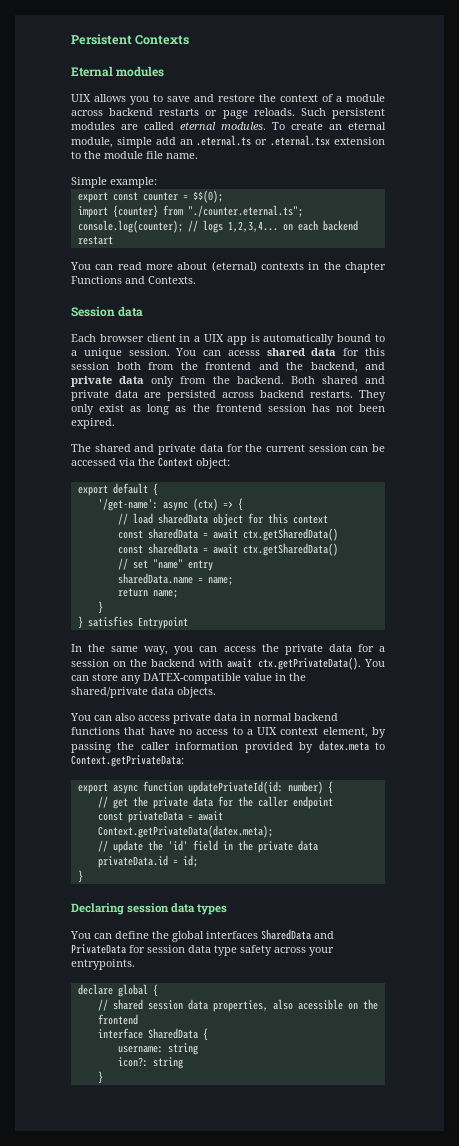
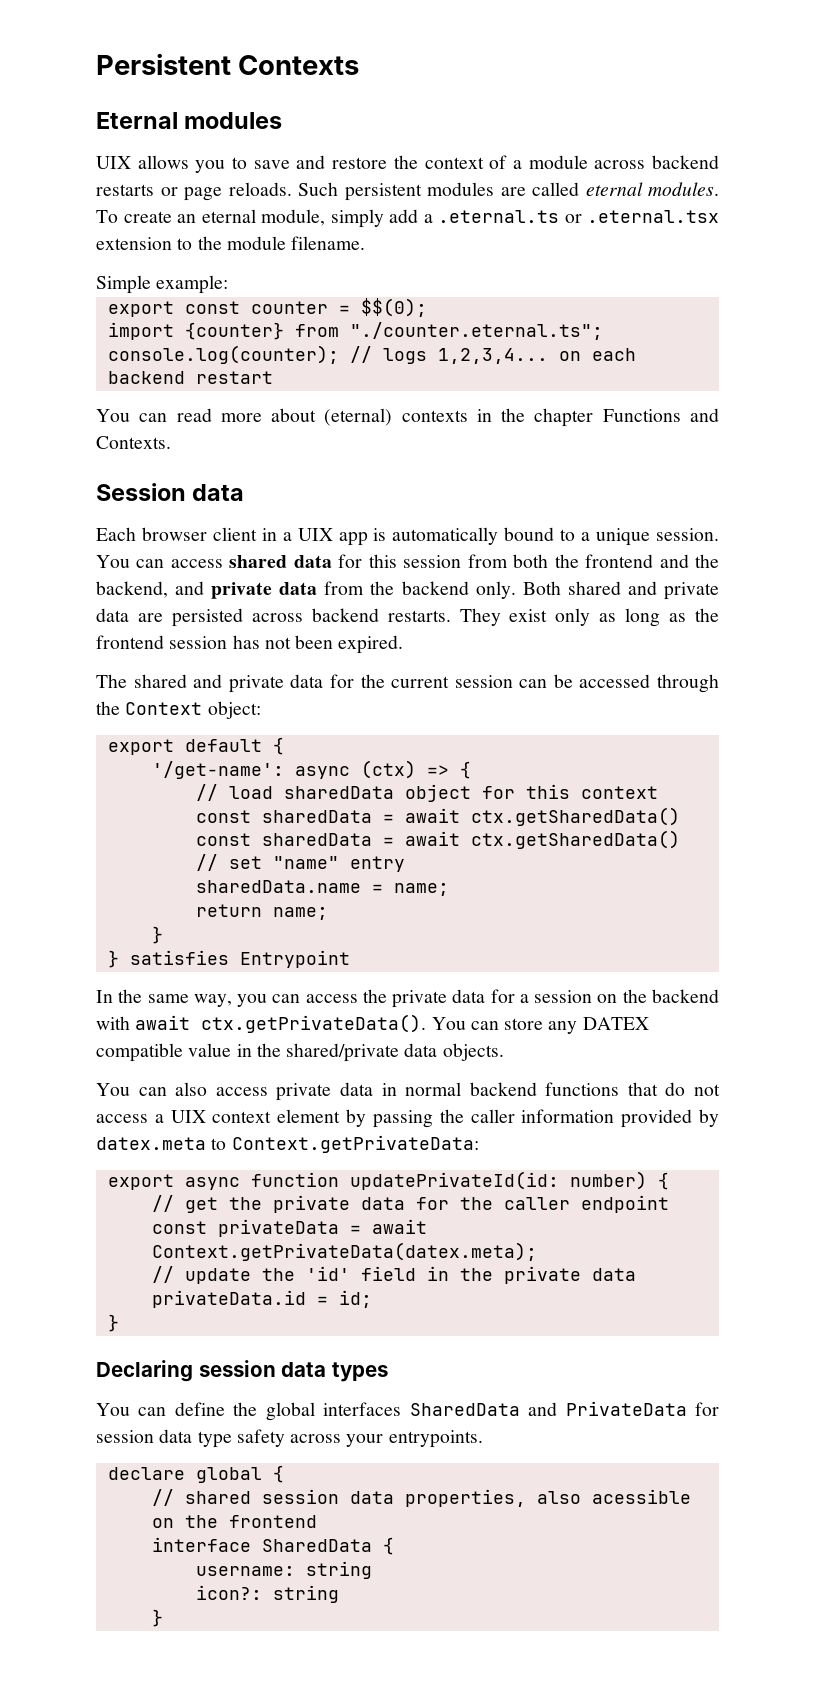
[116,137,193,148] simple add an -> [330,209,433,228] simply add a
[146,151,198,159] file name. -> [291,236,366,250] filename.
[227,350,260,356] acesss -> [170,559,223,568] access
[116,362,174,370] both from -> [467,554,549,568] from both
[151,376,284,387] only from the backend. -> [324,581,516,599] from the backend only.
[71,404,125,415] only exist -> [509,608,591,626] exist only
[119,458,135,466] via -> [656,674,719,693] through
[143,673,241,684] DATEX-compatible -> [582,1017,649,1030] [96,1043,183,1062] DATEX compatible
[149,727,243,735] have no access to -> [665,1082,720,1096] [96,1114,148,1123] do not access
[322,727,368,738] element, -> [277,1109,341,1123] element

